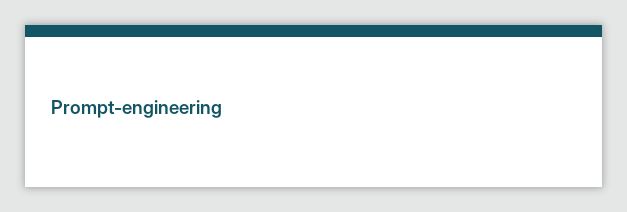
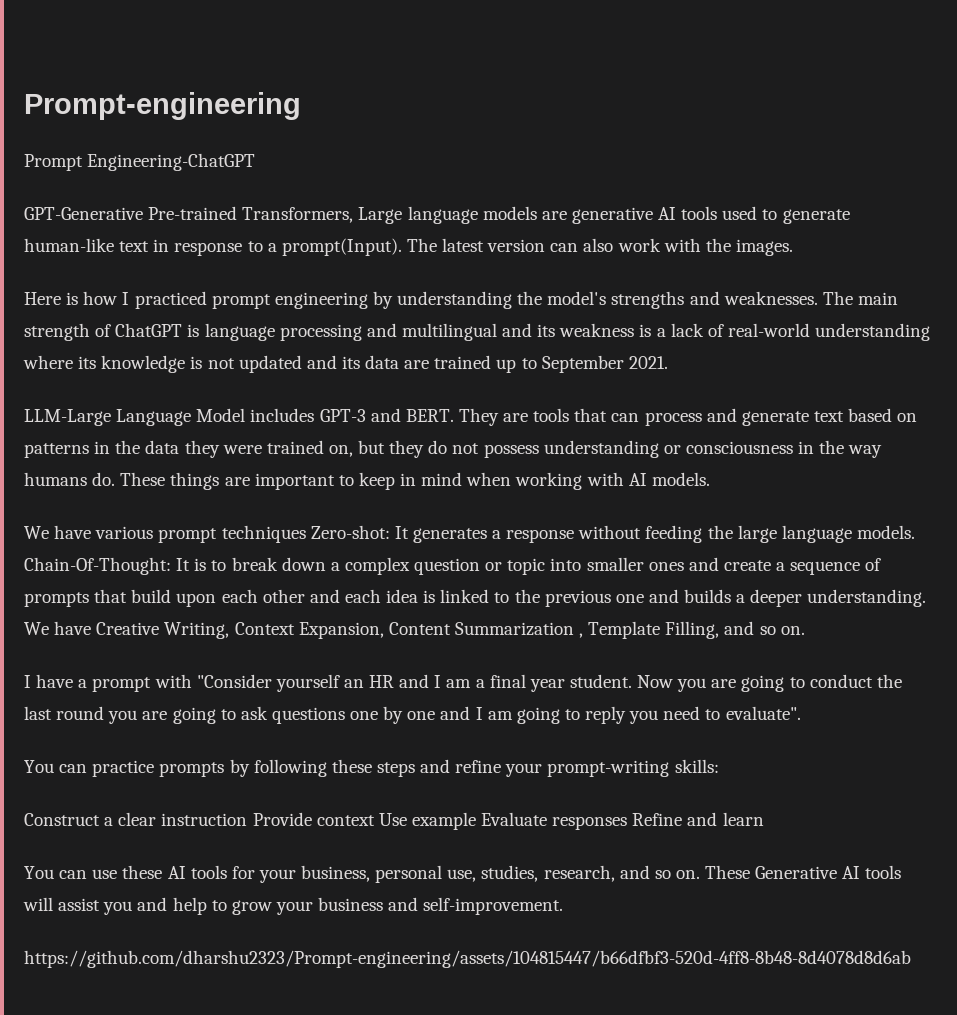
(222, 109) none -> [24,153,256,171] [24,206,850,224] [24,238,793,256] [24,291,898,309] [24,323,931,341] [23,355,668,373] [24,408,918,426] [24,440,883,458] [24,472,710,490] [24,525,915,543] [24,557,882,575] [24,589,927,607] [24,621,805,639] [24,674,902,692] [24,706,801,724] [24,759,719,777] [24,812,764,830] [24,865,902,883] [23,897,564,915] [24,950,911,968] // Prompt Engineering-ChatGPT // GPT-Generative Pre-trained Transformers, Large language models are generative AI tools used to generate human-like text in response to a prompt(Input). The latest version can also work with the images. // Here is how I practiced prompt engineering by understanding the model's strengths and weaknesses. The main strength of ChatGPT is language processing and multilingual and its weakness is a lack of real-world understanding where its knowledge is not updated and its data are trained up to September 2021. // LLM-Large Language Model includes GPT-3 and BERT. They are tools that can process and generate text based on patterns in the data they were trained on, but they do not possess understanding or consciousness in the way humans do. These things are important to keep in mind when working with AI models. // We have various prompt techniques Zero-shot: It generates a response without feeding the large language models. Chain-Of-Thought: It is to break down a complex question or topic into smaller ones and create a sequence of prompts that build upon each other and each idea is linked to the previous one and builds a deeper understanding. We have Creative Writing, Context Expansion, Content Summarization , Template Filling, and so on. // I have a prompt with "Consider yourself an HR and I am a final year student. Now you are going to conduct the last round you are going to ask questions one by one and I am going to reply you need to evaluate". // You can practice prompts by following these steps and refine your prompt-writing skills: // Construct a clear instruction Provide context Use example Evaluate responses Refine and learn // You can use these AI tools for your business, personal use, studies, research, and so on. These Generative AI tools will assist you and help to grow your business and self-improvement. // https://github.com/dharshu2323/Prompt-engineering/assets/104815447/b66dfbf3-520d-4ff8-8b48-8d4078d8d6ab

